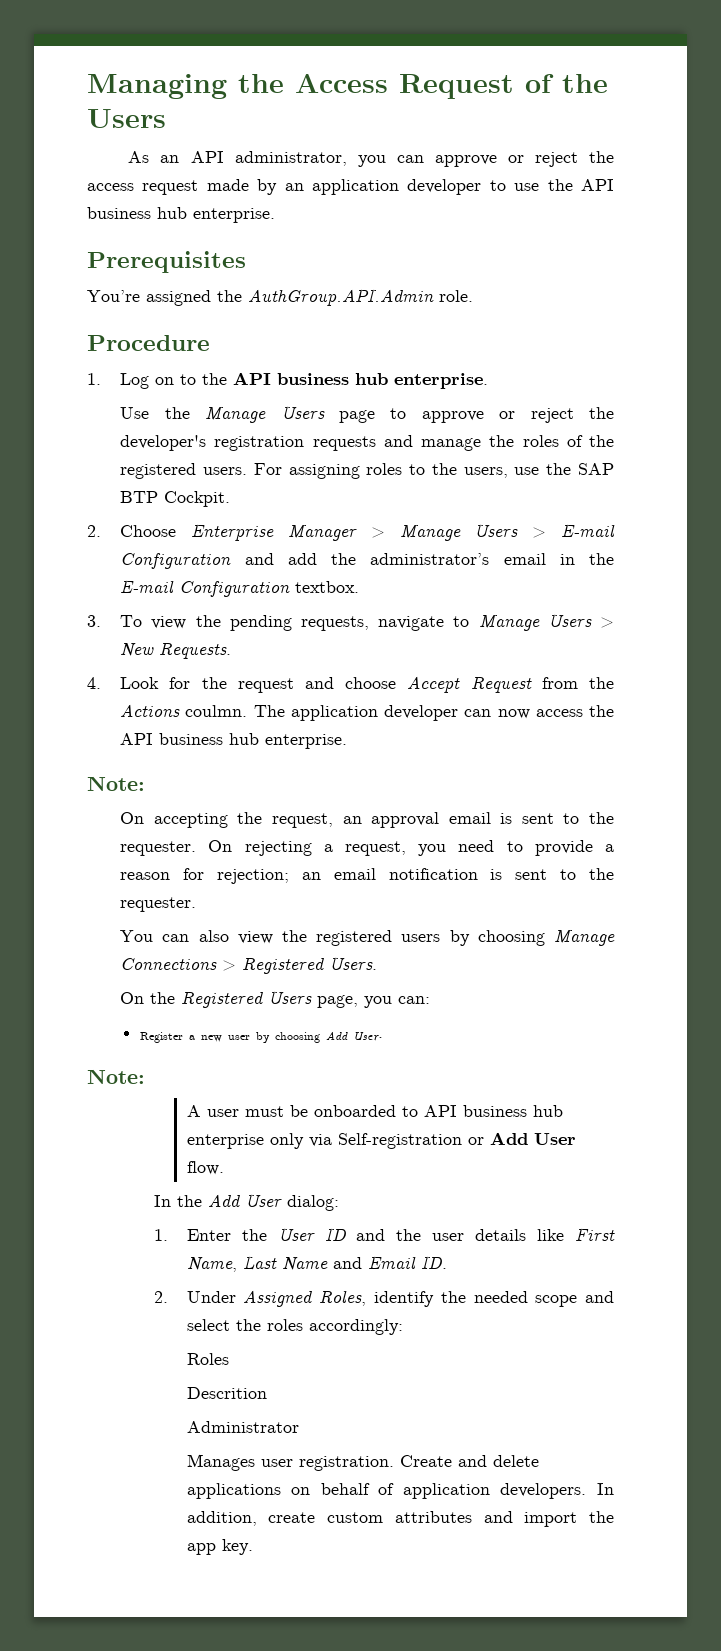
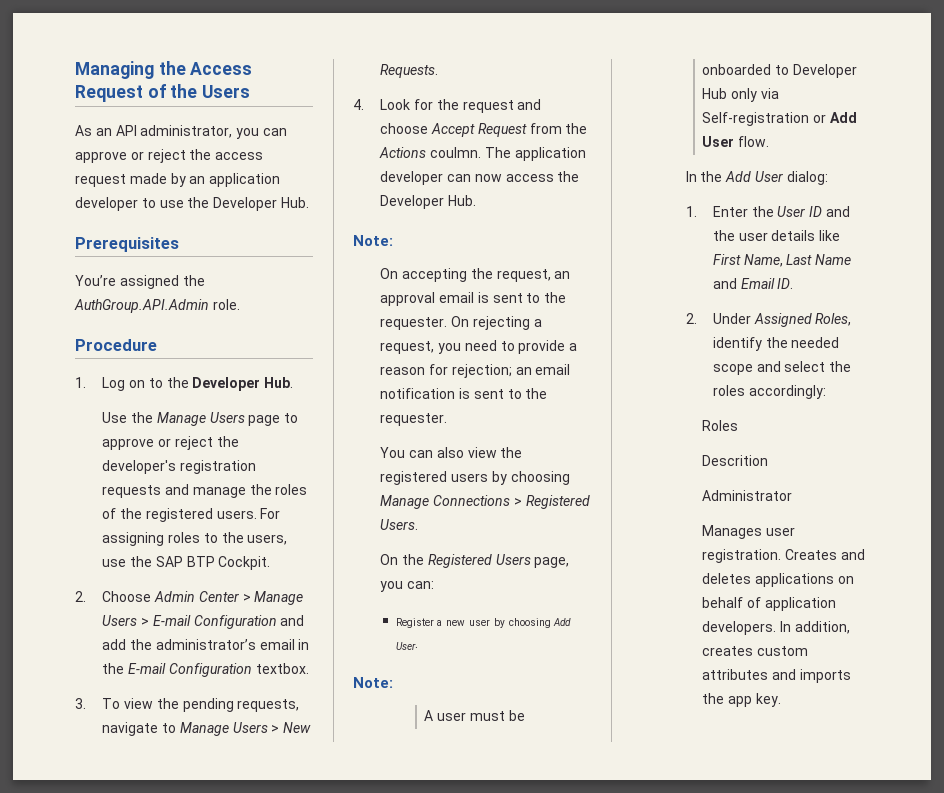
[580,179,614,191] [87,207,275,223] API business hub enterprise. -> [213,197,309,211] Developer Hub.
[233,372,489,389] API business hub enterprise. -> [192,377,294,391] Developer Hub.
[191,524,357,541] Enterprise Manager -> [154,591,239,602] Admin Center
[120,733,348,749] API business hub enterprise. -> [380,195,477,209] Developer Hub.
[423,1105,563,1117] [186,1134,264,1149] API business hub enterprise -> [792,64,857,78] [702,88,728,99] Developer Hub
[399,1455,539,1467] Create and delete -> [785,549,865,560] [702,573,752,584] Creates and deletes
[268,1512,316,1523] create -> [702,646,754,656] creates
[524,1512,578,1527] import -> [799,669,851,683] imports

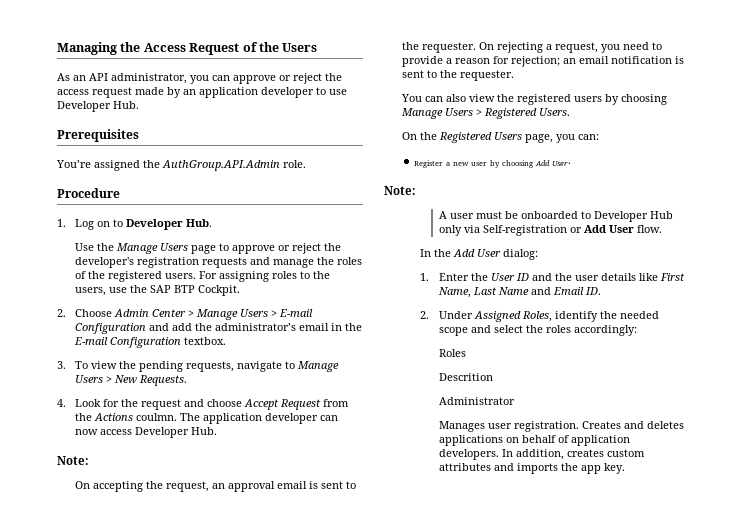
[187,197,210,208] the -> (347, 92) none
[166,377,189,388] the -> (124, 223) none
[557,171,580,182] the -> (133, 432) none
[433,495,511,506] Connections -> [445,108,474,116] Users

